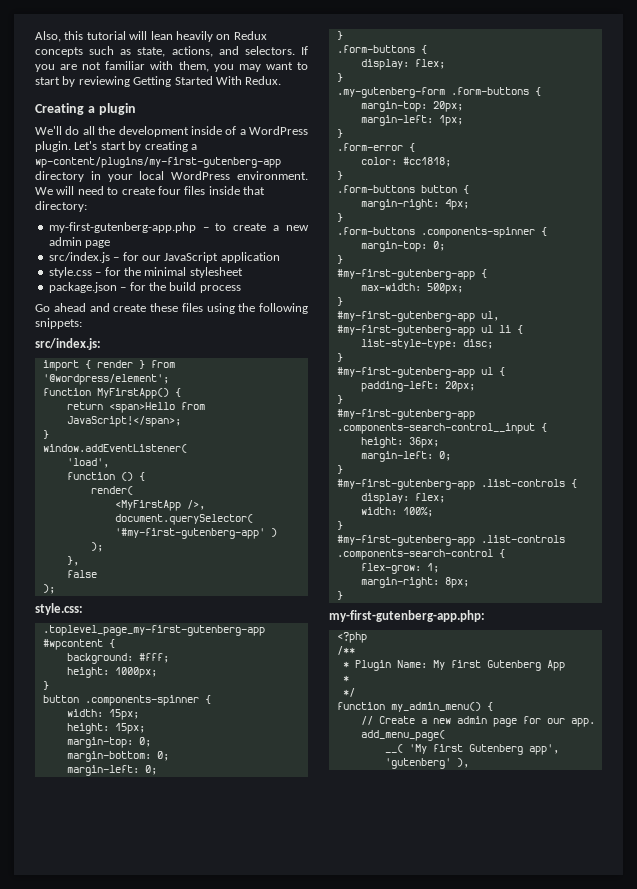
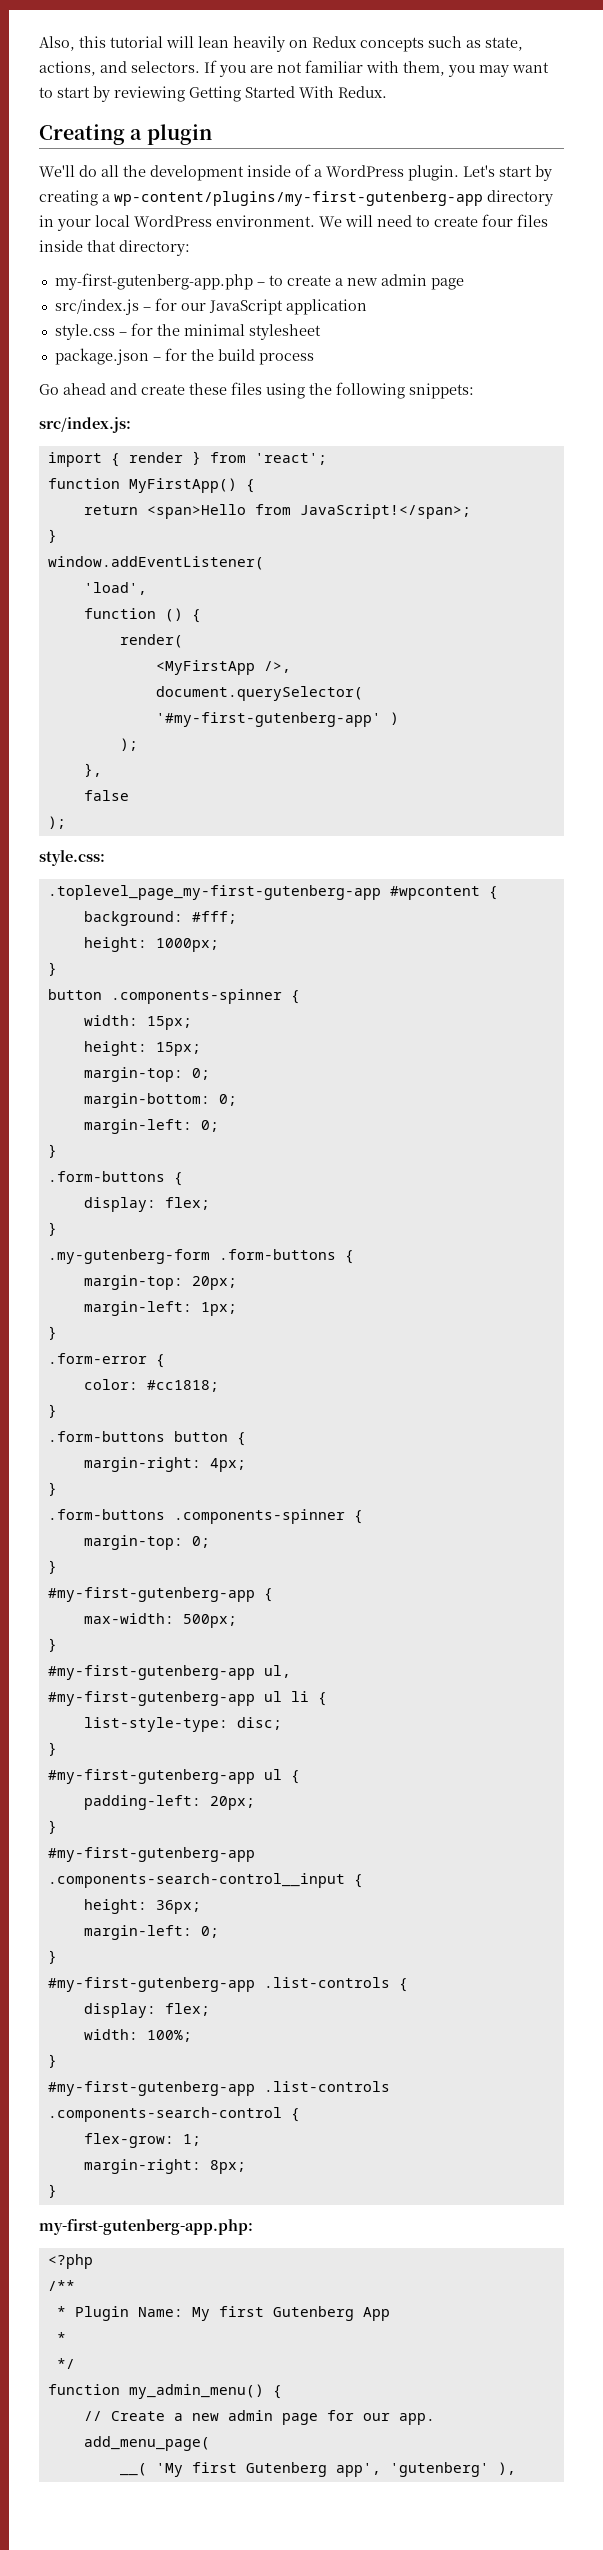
[42,374,169,385] '@wordpress/element'; -> [254,453,327,465] 'react';

